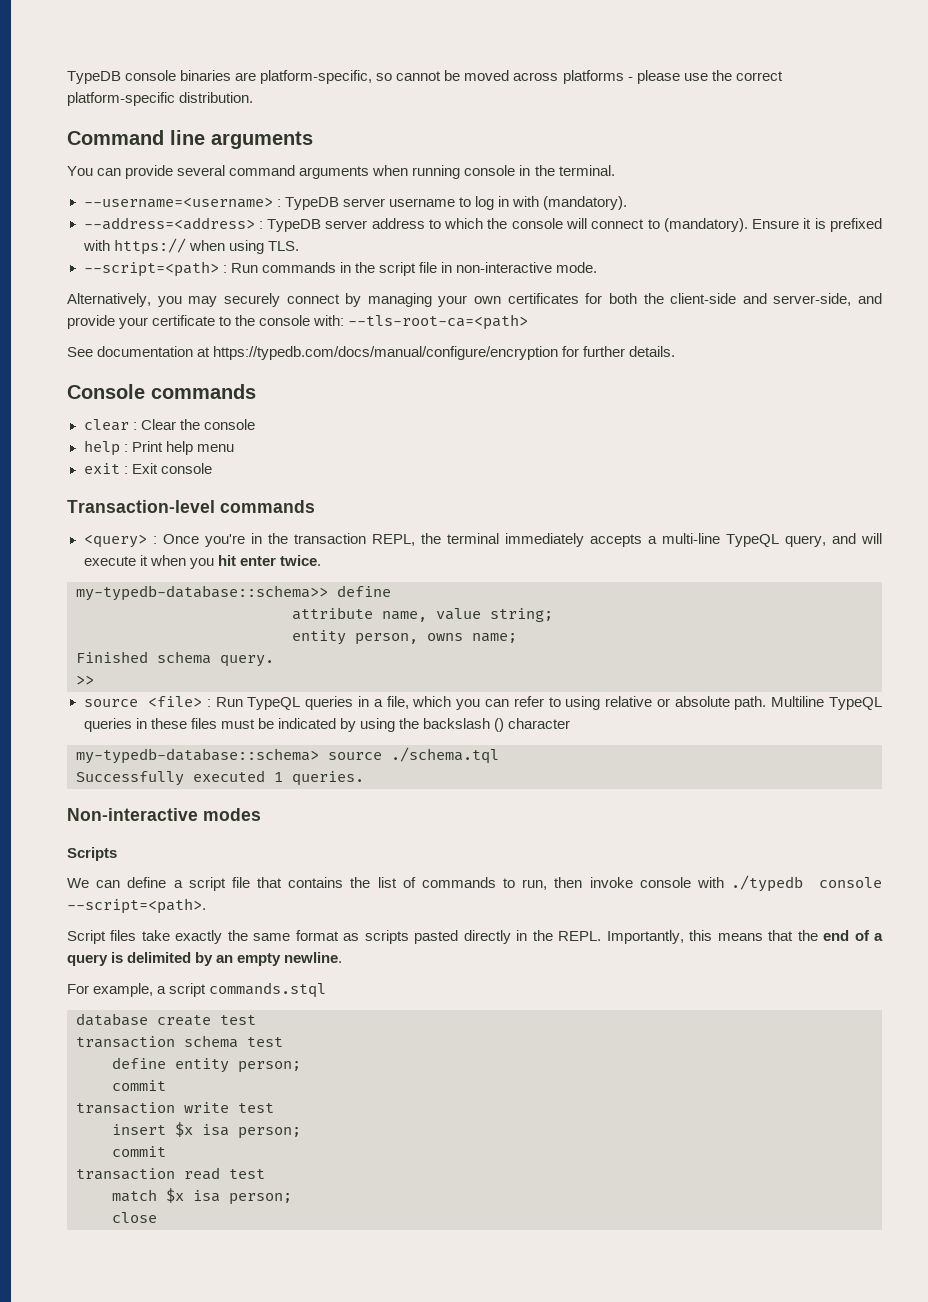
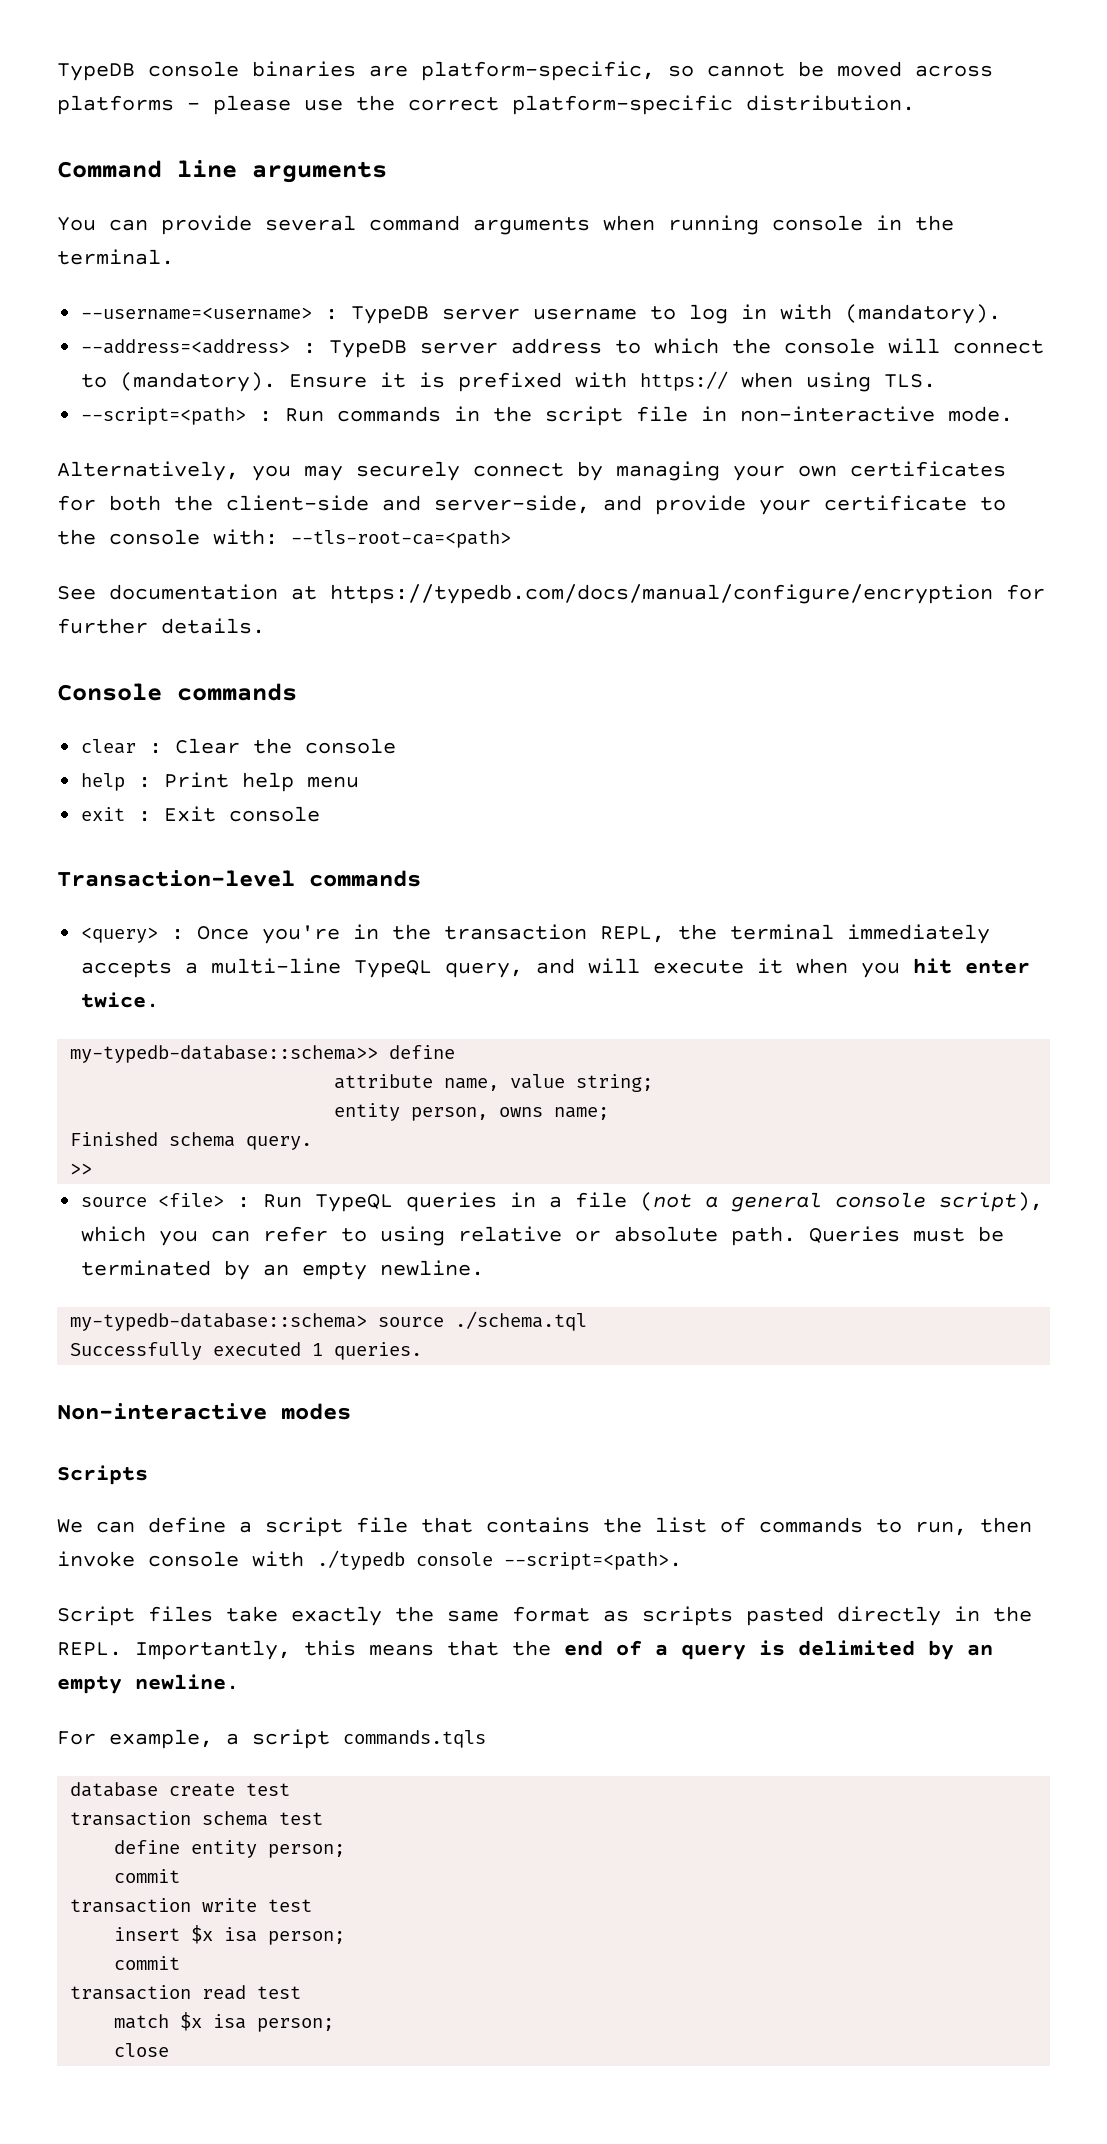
[386,696,409,709] file, -> [575,1192,1044,1212] file (not a general console script),
[771,696,882,710] [83,718,571,732] Multiline TypeQL queries in these files must be indicated by using the backslash () character -> [809,1226,1005,1243] [81,1260,485,1280] Queries must be terminated by an empty newline.
[209,982,327,998] commands.stql -> [343,1730,486,1748] commands.tqls

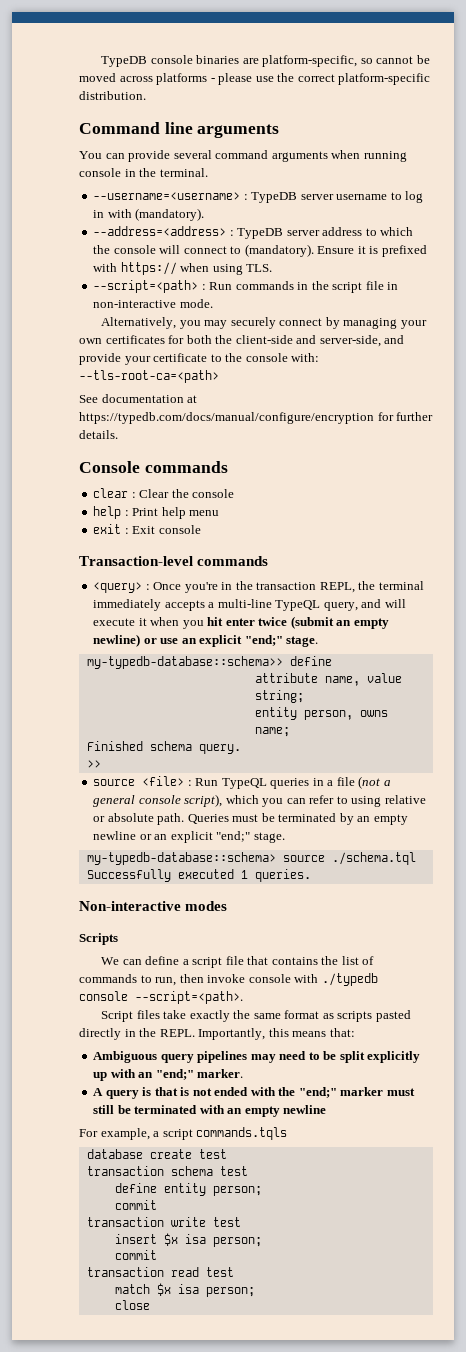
[81,992,160,1008] twice. -> [258,616,389,629] [93,634,319,647] twice (submit an empty newline) or use an explicit "end;" stage.
[380,1260,485,1276] newline. -> [93,831,285,843] newline or an explicit "end;" stage.
[447,1640,993,1660] [57,1674,239,1694] that the end of a query is delimited by an empty newline. -> [329,1028,355,1037] [93,1051,421,1063] [93,1069,244,1081] [93,1087,415,1099] [93,1105,327,1117] that: // Ambiguous query pipelines may need to be split explicitly up with an "end;" marker. // A query is that is not ended with the "end;" marker must still be terminated with an empty newline

